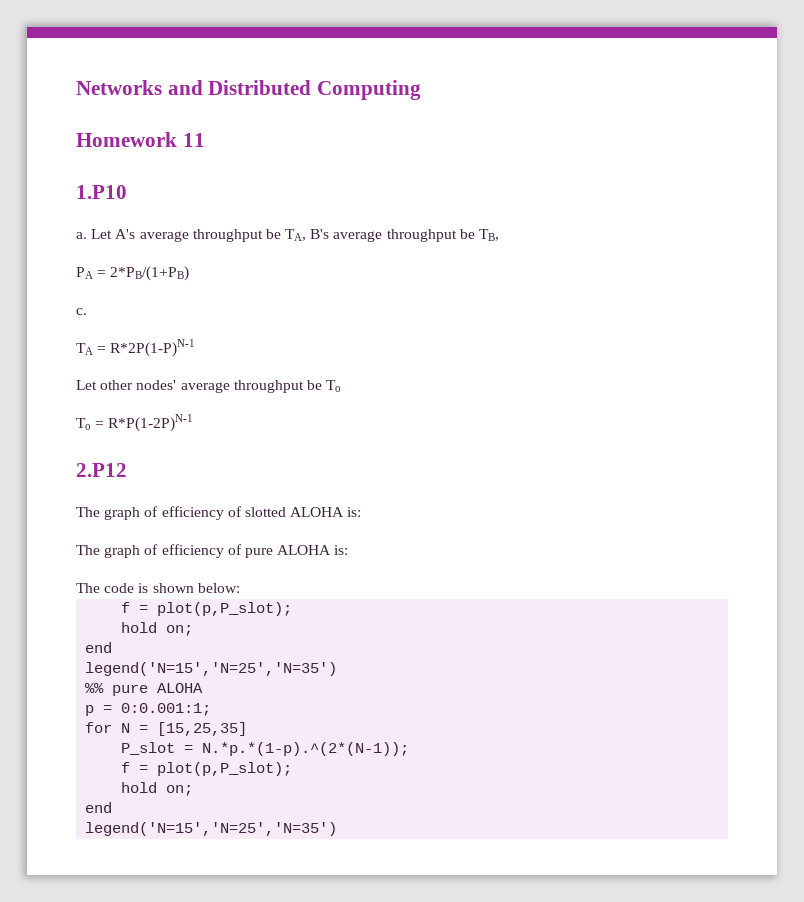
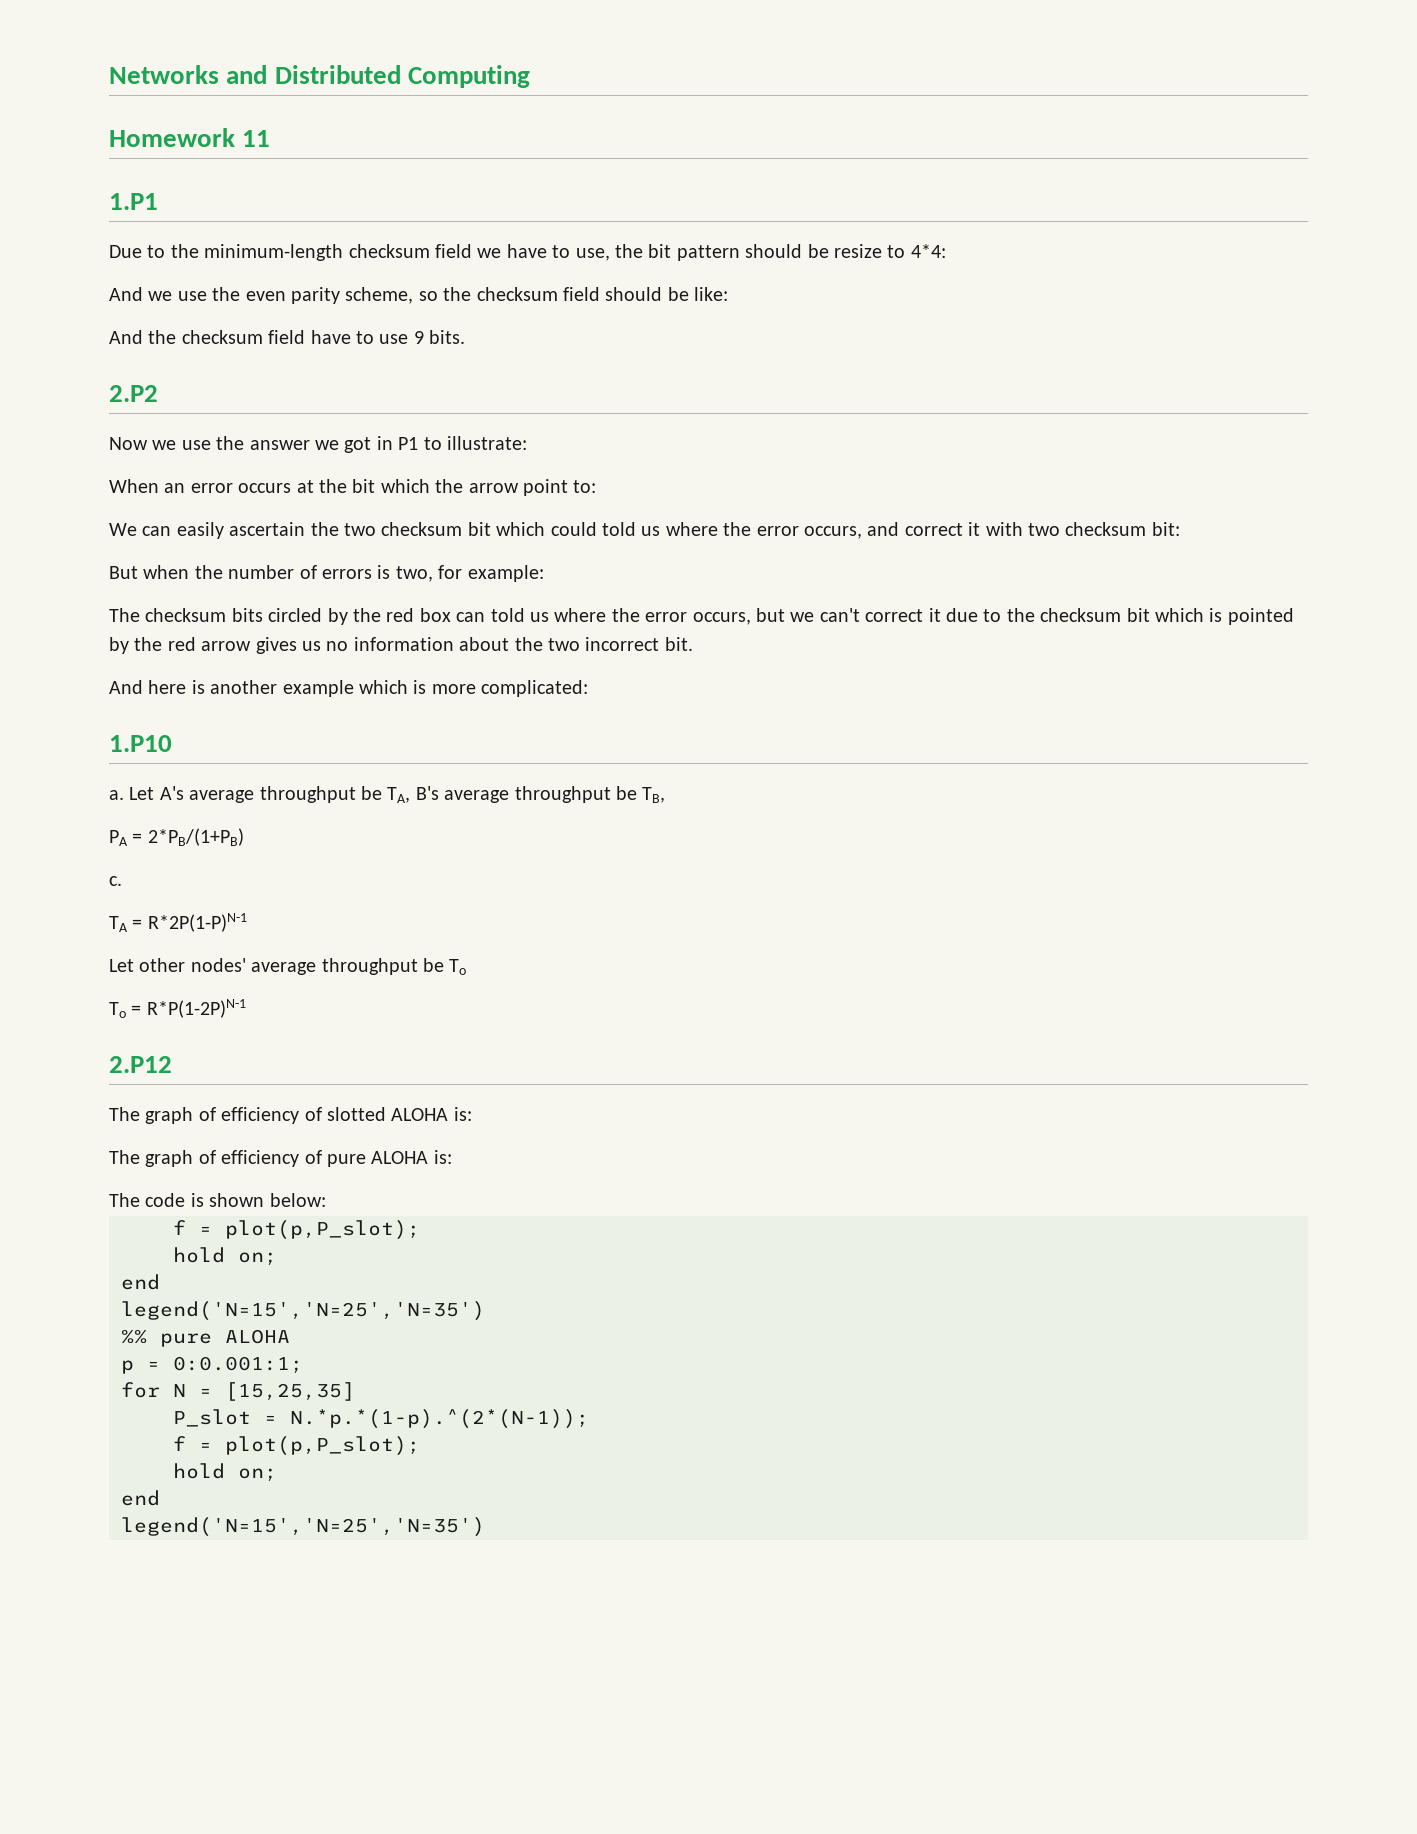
(205, 140) none -> [109,193,158,210] [109,244,946,261] [109,287,729,304] [109,330,466,344] [109,385,158,402] [109,436,527,453] [109,479,597,496] [109,522,1180,539] [109,565,544,582] [109,608,1294,625] [109,637,693,654] [109,680,589,697] // 1.P1 // Due to the minimum-length checksum field we have to use, the bit pattern should be resize to 4*4: // And we use the even parity scheme, so the checksum field should be like: // And the checksum field have to use 9 bits. // 2.P2 // Now we use the answer we got in P1 to illustrate: // When an error occurs at the bit which the arrow point to: // We can easily ascertain the two checksum bit which could told us where the error occurs, and correct it with two checksum bit: // But when the number of errors is two, for example: // The checksum bits circled by the red box can told us where the error occurs, but we can't correct it due to the checksum bit which is pointed by the red arrow gives us no information about the two incorrect bit. // And here is another example which is more complicated:

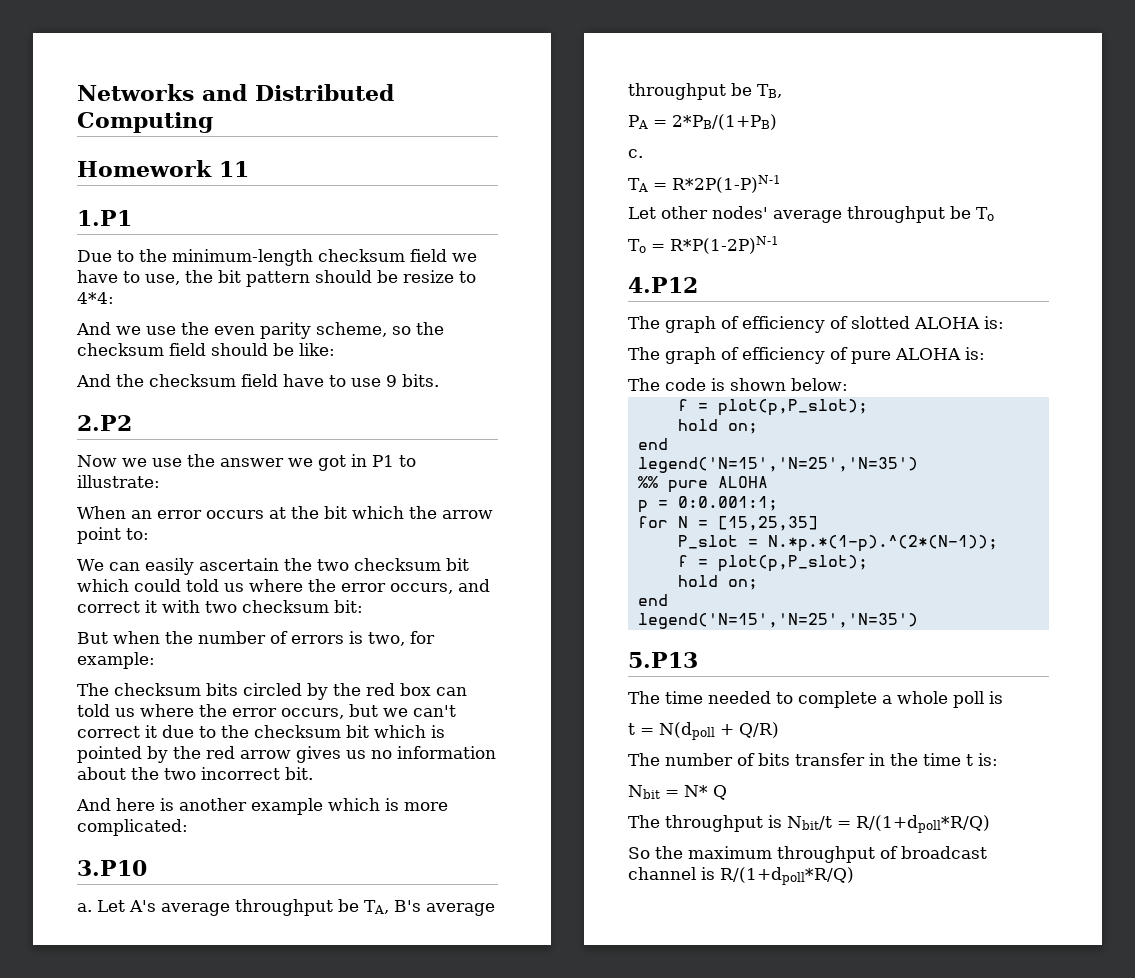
[109,735,172,752] 1.P10 -> [77,860,147,876] 3.P10
[109,1056,172,1073] 2.P12 -> [628,277,698,293] 4.P12
(485, 1527) none -> [628,652,698,668] [628,691,1003,708] [628,722,779,740] [628,753,998,766] [628,785,727,800] [628,815,990,833] [628,846,987,863] [628,867,854,885] // 5.P13 // The time needed to complete a whole poll is // t = N(dpoll + Q/R) // The number of bits transfer in the time t is: // Nbit = N* Q // The throughput is Nbit/t = R/(1+dpoll*R/Q) // So the maximum throughput of broadcast channel is R/(1+dpoll*R/Q)

